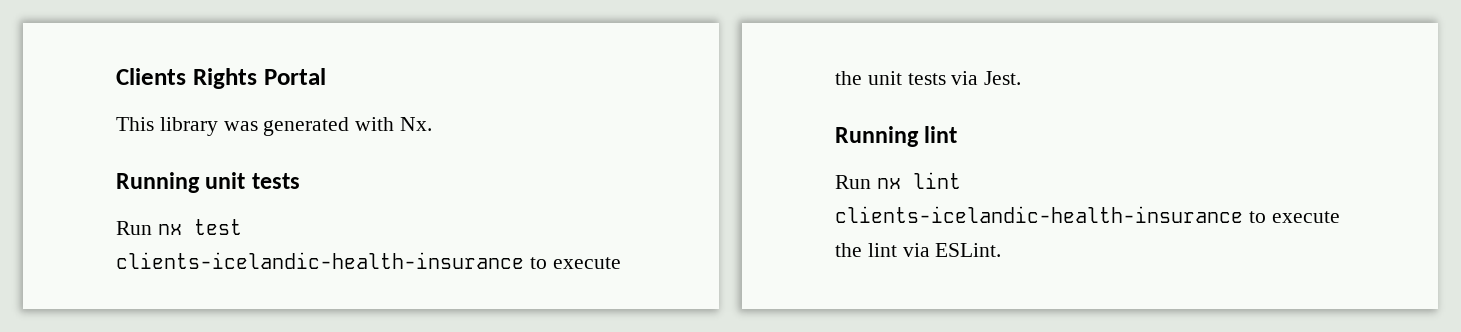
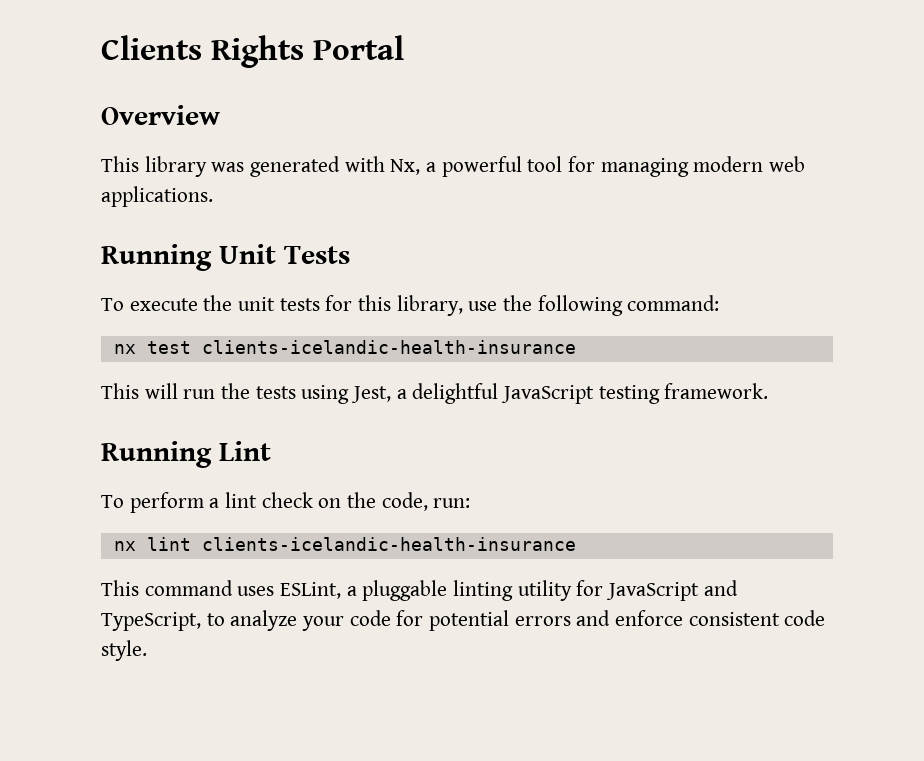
(326, 76) none -> [101,105,220,125] // Overview
[400,117,433,131] [116,172,300,193] [116,219,242,235] [116,252,621,269] [835,71,1022,85] [835,126,958,147] [835,172,961,189] [835,206,1340,223] [835,243,1002,257] Nx. // Running unit tests // Run nx test clients-icelandic-health-insurance to execute the unit tests via Jest. // Running lint // Run nx lint clients-icelandic-health-insurance to execute the lint via ESLint. -> [390,156,806,177] [101,186,213,207] [101,244,350,271] [101,295,720,316] [113,340,576,354] [101,383,769,404] [101,441,271,468] [101,492,471,513] [113,537,576,551] [101,580,738,601] [101,610,826,631] [101,640,147,661] Nx, a powerful tool for managing modern web applications. // Running Unit Tests // To execute the unit tests for this library, use the following command: // nx test clients-icelandic-health-insurance // This will run the tests using Jest, a delightful JavaScript testing framework. // Running Lint // To perform a lint check on the code, run: // nx lint clients-icelandic-health-insurance // This command uses ESLint, a pluggable linting utility for JavaScript and TypeScript, to analyze your code for potential errors and enforce consistent code style.

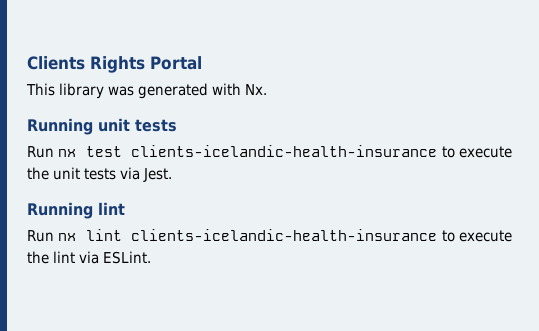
[101,105,220,125] // Overview -> (202, 63) none
[390,156,806,177] [101,186,213,207] [101,244,350,271] [101,295,720,316] [113,340,576,354] [101,383,769,404] [101,441,271,468] [101,492,471,513] [113,537,576,551] [101,580,738,601] [101,610,826,631] [101,640,147,661] Nx, a powerful tool for managing modern web applications. // Running Unit Tests // To execute the unit tests for this library, use the following command: // nx test clients-icelandic-health-insurance // This will run the tests using Jest, a delightful JavaScript testing framework. // Running Lint // To perform a lint check on the code, run: // nx lint clients-icelandic-health-insurance // This command uses ESLint, a pluggable linting utility for JavaScript and TypeScript, to analyze your code for potential errors and enforce consistent code style. -> [245,84,267,95] [27,118,177,135] [27,145,512,158] [27,167,172,182] [27,202,125,219] [27,229,512,242] [27,251,151,264] Nx. // Running unit tests // Run nx test clients-icelandic-health-insurance to execute the unit tests via Jest. // Running lint // Run nx lint clients-icelandic-health-insurance to execute the lint via ESLint.

